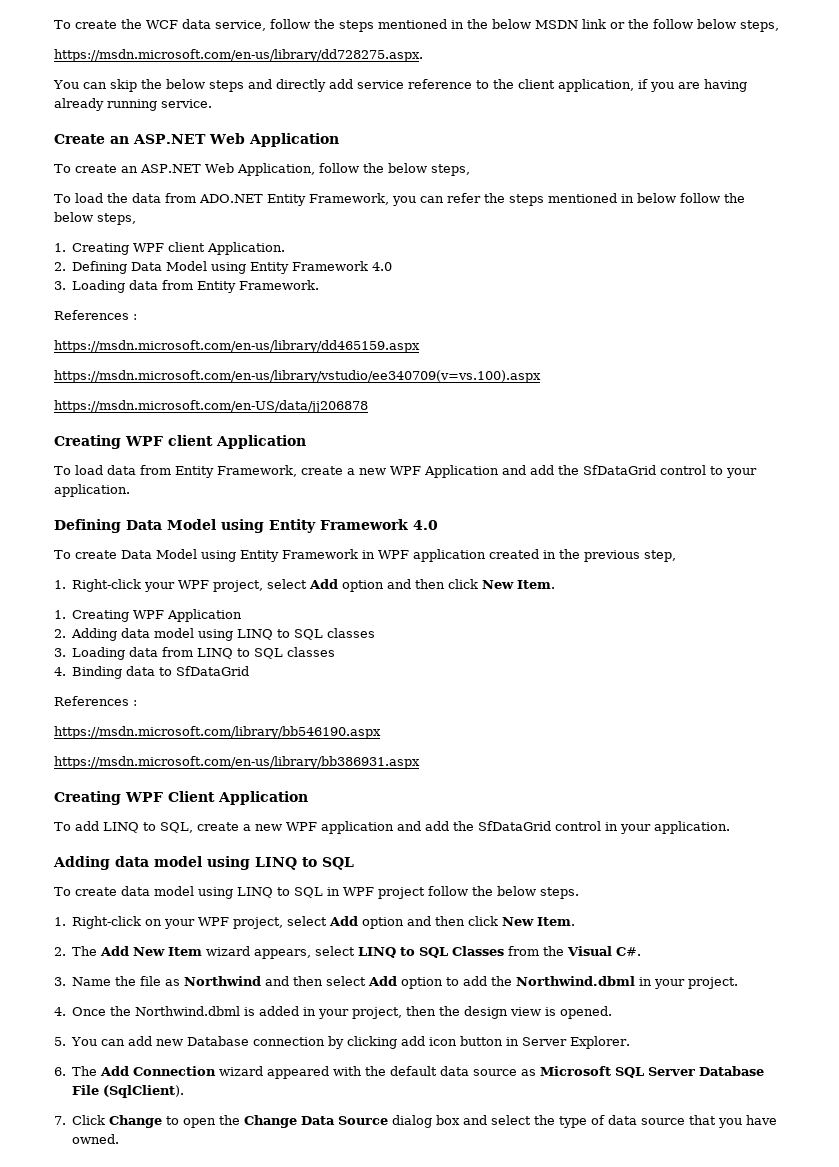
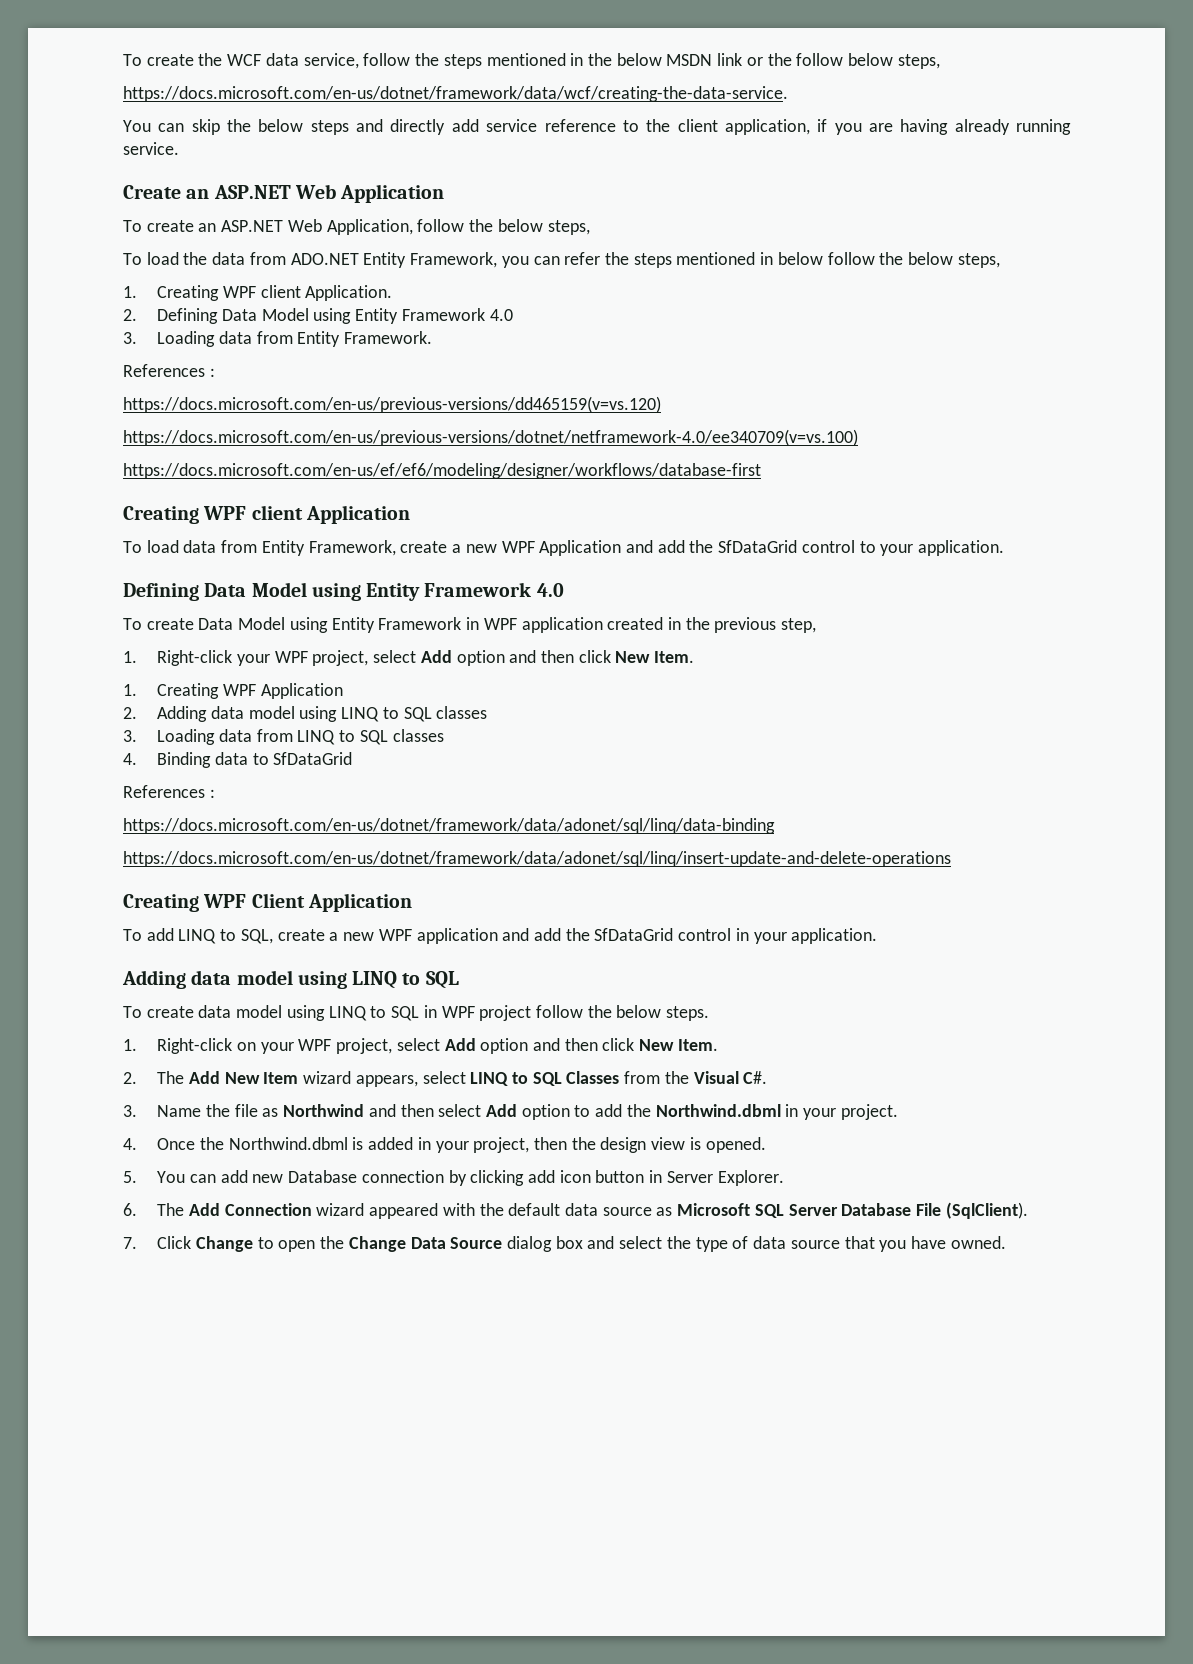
[54,49,423,62] https://msdn.microsoft.com/en-us/library/dd728275.aspx. -> [123,86,788,102] https://docs.microsoft.com/en-us/dotnet/framework/data/wcf/creating-the-data-service.
[54,340,420,353] [54,370,541,383] [54,400,368,413] https://msdn.microsoft.com/en-us/library/dd465159.aspx // https://msdn.microsoft.com/en-us/library/vstudio/ee340709(v=vs.100).aspx // https://msdn.microsoft.com/en-US/data/jj206878 -> [123,396,661,413] [123,429,858,446] [123,463,761,479] https://docs.microsoft.com/en-us/previous-versions/dd465159(v=vs.120) // https://docs.microsoft.com/en-us/previous-versions/dotnet/netframework-4.0/ee340709(v=vs.100) // https://docs.microsoft.com/en-us/ef/ef6/modeling/designer/workflows/database-first
[54,726,381,739] [54,756,420,769] https://msdn.microsoft.com/library/bb546190.aspx // https://msdn.microsoft.com/en-us/library/bb386931.aspx -> [123,818,775,834] [123,851,951,867] https://docs.microsoft.com/en-us/dotnet/framework/data/adonet/sql/linq/data-binding // https://docs.microsoft.com/en-us/dotnet/framework/data/adonet/sql/linq/insert-update-and-delete-operations

